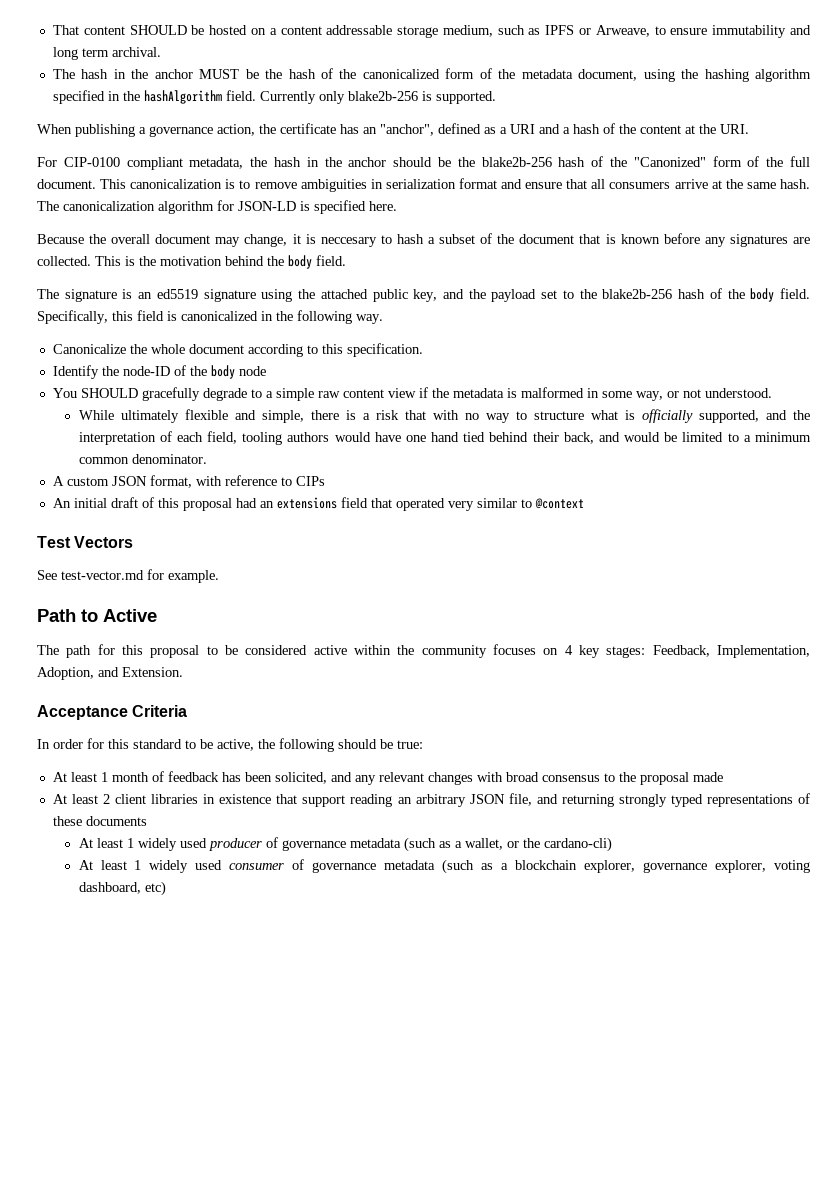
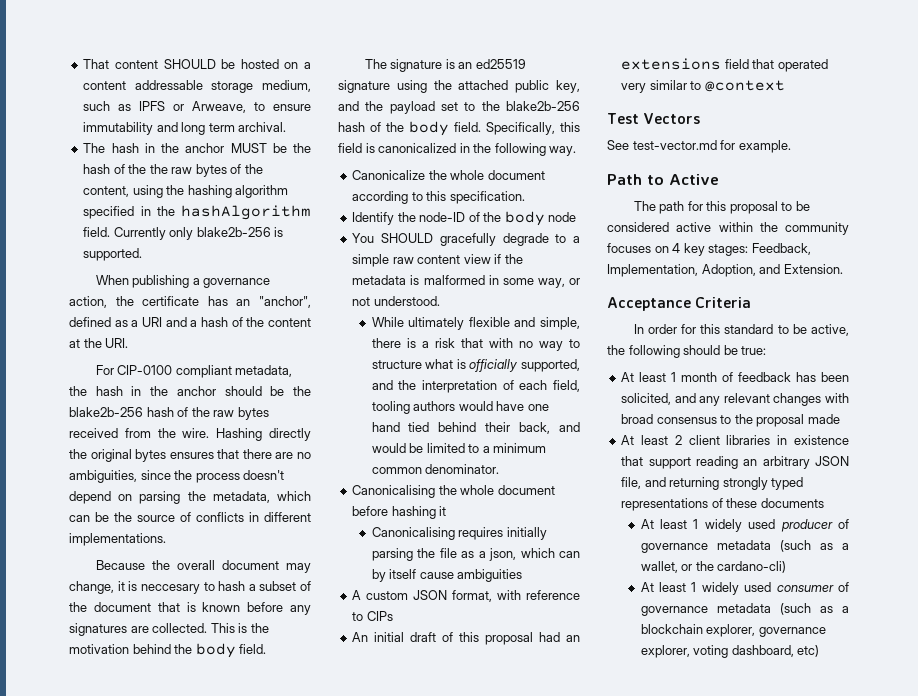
[362,68,638,81] canonicalized form of the metadata document, -> [149,164,263,177] [83,186,130,197] the raw bytes of the content,
[633,156,810,167] [37,178,810,192] [37,200,397,214] "Canonized" form of the full document. This canonicalization is to remove ambiguities in serialization format and ensure that all consumers arrive at the same hash. The canonicalization algorithm for JSON-LD is specified here. -> [213,407,269,420] [69,428,311,441] [69,449,312,462] [69,470,285,483] [69,491,311,504] [69,512,311,522] [69,533,166,546] raw bytes received from the wire. Hashing directly the original bytes ensures that there are no ambiguities, since the process doesn't depend on parsing the metadata, which can be the source of conflicts in different implementations.
[156,289,198,299] ed5519 -> [475,59,526,69] ed25519
(207, 459) none -> [352,485,555,498] [352,506,447,519] [371,527,547,540] [371,548,580,561] [371,569,523,582] // Canonicalising the whole document before hashing it // Canonicalising requires initially parsing the file as a json, which can by itself cause ambiguities

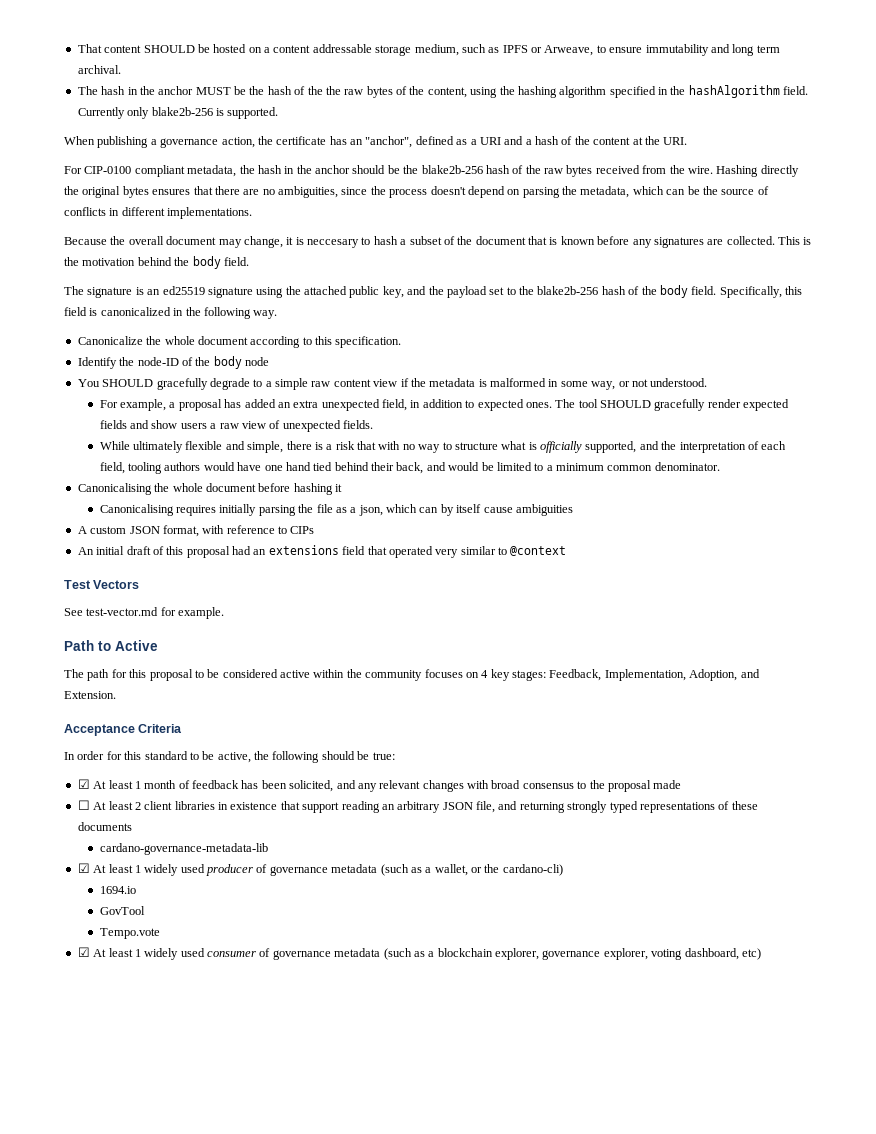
(440, 301) none -> [99,399,790,411] [99,420,374,432] // For example, a proposal has added an extra unexpected field, in addition to expected ones. The tool SHOULD gracefully render expected fields and show users a raw view of unexpected fields.
(767, 350) none -> [77,779,90,789] ☑
(840, 419) none -> [77,800,90,810] ☐
(824, 503) none -> [99,843,268,855] [77,863,90,873] cardano-governance-metadata-lib // ☑
(787, 567) none -> [99,886,136,894] [99,906,145,915] [99,928,160,939] [77,947,90,957] 1694.io // GovTool // Tempo.vote // ☑

